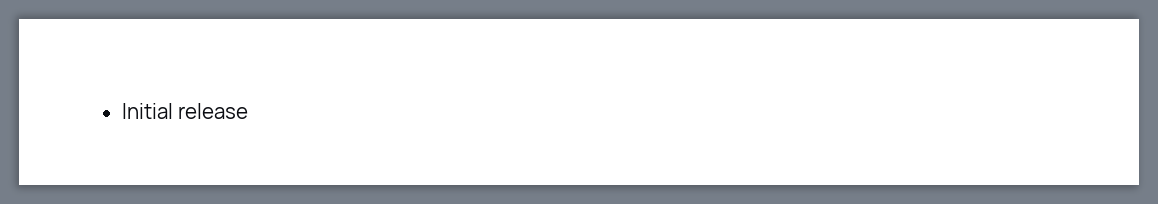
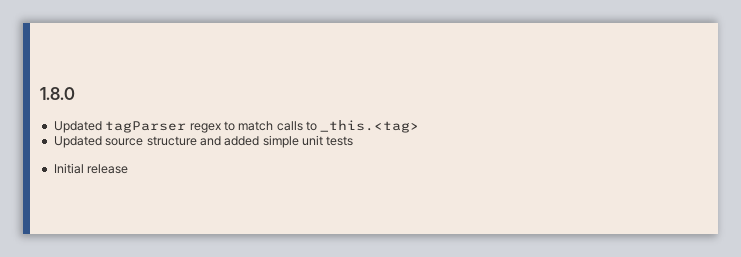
(121, 111) none -> [40,87,75,100] [53,120,420,133] [53,135,354,148] 1.8.0 // Updated tagParser regex to match calls to _this.<tag> // Updated source structure and added simple unit tests //

